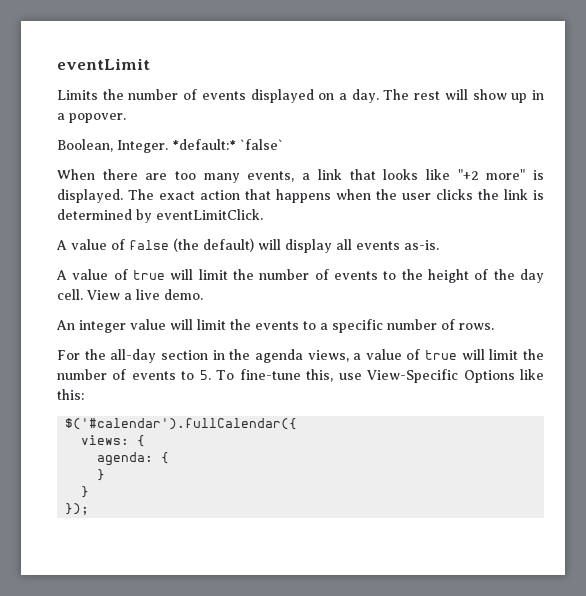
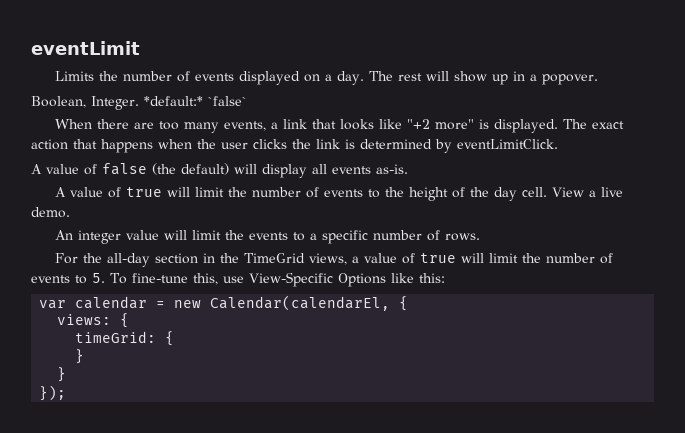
[254,349,303,363] agenda -> [243,253,305,263] TimeGrid
[65,418,298,430] $('#calendar').fullCalendar({ -> [39,295,409,311] var calendar = new Calendar(calendarEl, {
[97,452,154,466] agenda: -> [75,331,157,343] timeGrid:

